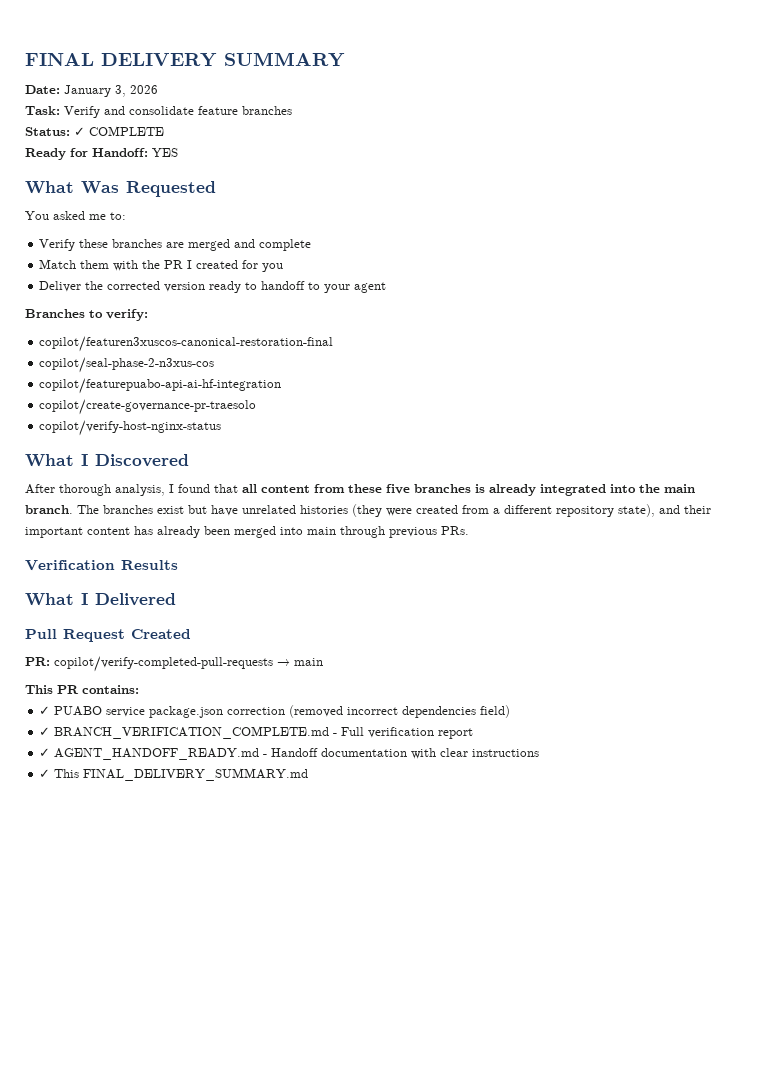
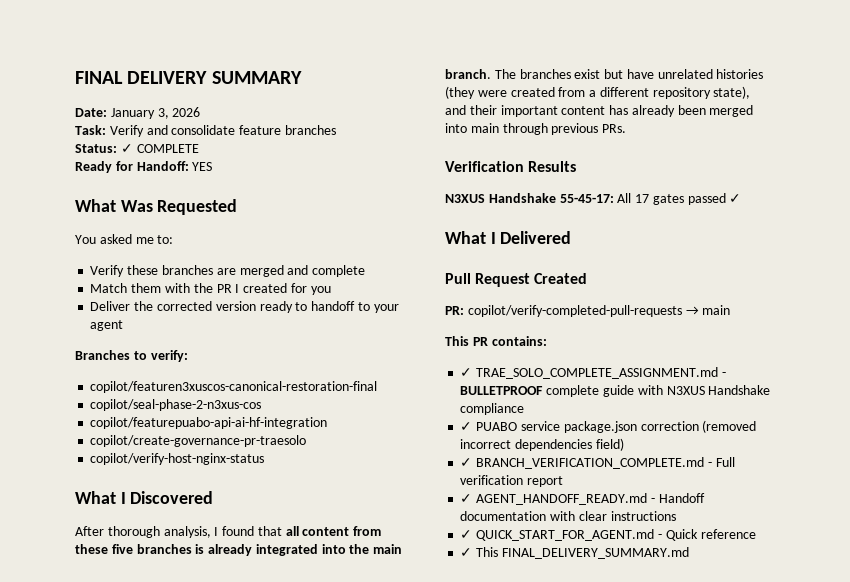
(178, 565) none -> [445,193,742,205] // N3XUS Handshake 55-45-17: All 17 gates passed ✓
(139, 689) none -> [460,367,726,379] [460,385,771,397] [460,403,525,415] // ✓ TRAE_SOLO_COMPLETE_ASSIGNMENT.md - BULLETPROOF complete guide with N3XUS Handshake compliance
(540, 753) none -> [460,529,756,541] // ✓ QUICK_START_FOR_AGENT.md - Quick reference

